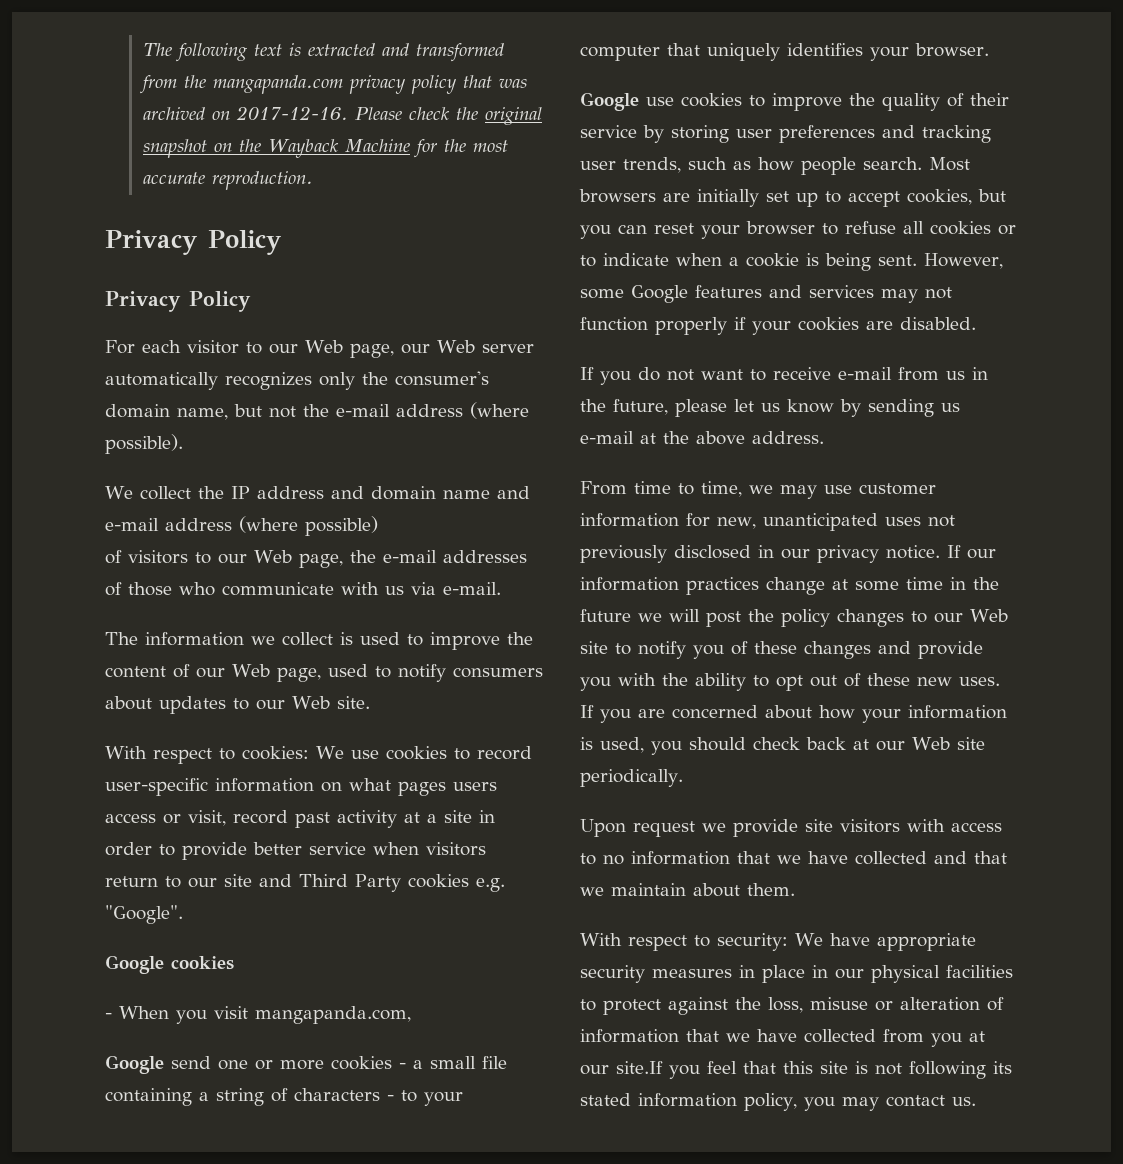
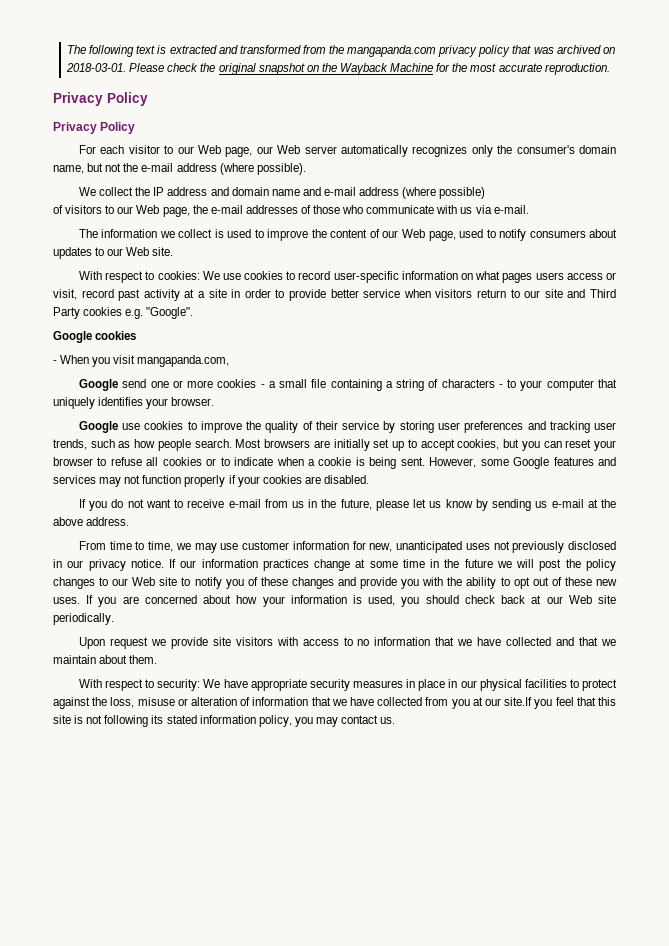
[235,106,348,120] 2017-12-16. -> [66,63,127,72] 2018-03-01.

